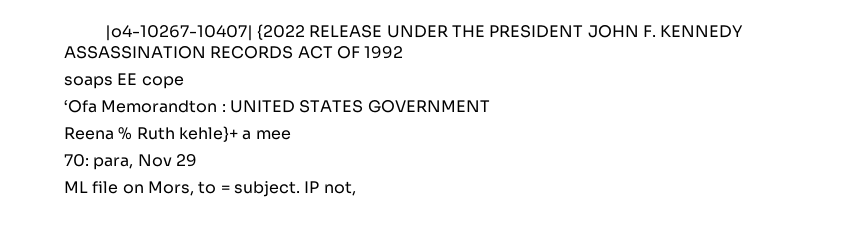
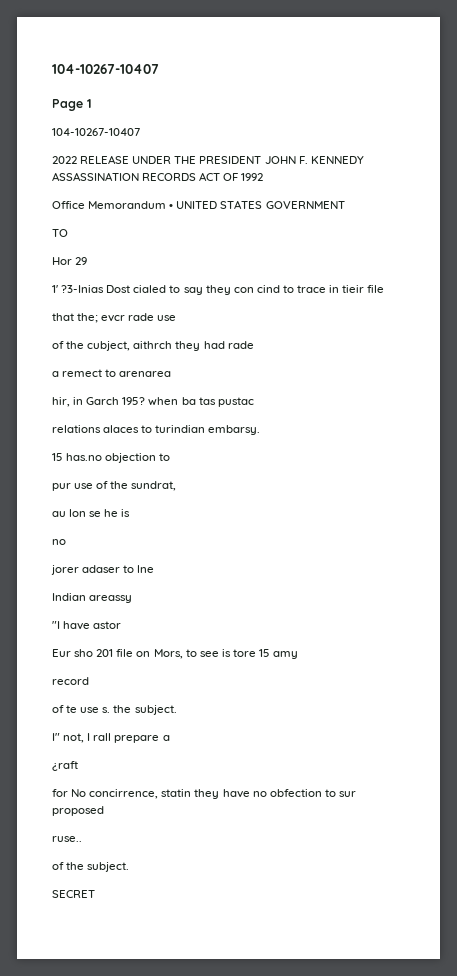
[104,24,305,41] |o4-10267-10407| {2022 -> [52,64,159,74] [52,99,92,111] [52,128,140,136] [52,156,77,164] 104-10267-10407 // Page 1 // 104-10267-10407 // 2022
[64,73,184,89] [64,100,490,113] [64,126,291,142] [64,154,197,170] [64,181,356,197] soaps EE cope // ‘Ofa Memorandton : UNITED STATES GOVERNMENT // Reena % Ruth kehle}+ a mee // 70: para, Nov 29 // ML file on Mors, to = subject. IP not, -> [52,200,345,209] [52,229,68,237] [52,257,88,265] [52,285,385,295] [52,313,177,323] [52,341,254,351] [52,369,172,377] [52,397,254,407] [52,425,261,435] [52,453,171,463] [52,481,177,491] [52,509,131,517] [52,539,66,545] [51,565,155,575] [52,593,133,603] [52,621,122,630] [52,649,299,659] [52,677,89,685] [52,705,177,715] [52,733,170,743] [52,761,78,771] [52,789,356,799] [52,806,104,816] [52,836,82,842] [52,862,130,872] [52,890,95,898] Office Memorandum • UNITED STATES GOVERNMENT // TO // Hor 29 // 1' ?3-Inias Dost cialed to say they con cind to trace in tieir file // that the; evcr rade use // of the cubject, aithrch they had rade // a remect to arenarea // hir, in Garch 195? when ba tas pustac // relations alaces to turindian embarsy. // 15 has.no objection to // pur use of the sundrat, // au lon se he is // no // jorer adaser to lne // Indian areassy // "I have astor // Eur sho 201 file on Mors, to see is tore 15 amy // record // of te use s. the subject. // I" not, I rall prepare a // ¿raft // for No concirrence, statin they have no obfection to sur proposed // ruse.. // of the subject. // SECRET

